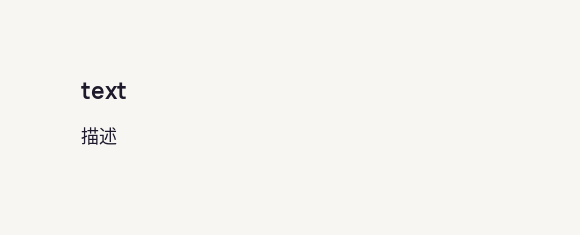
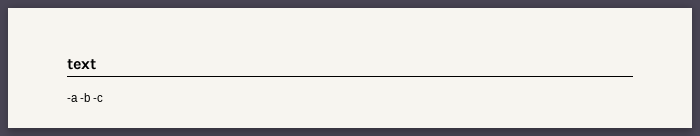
[81,127,117,145] 描述 -> [67,93,104,102] -a -b -c

